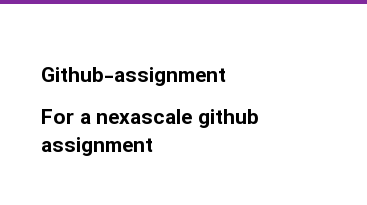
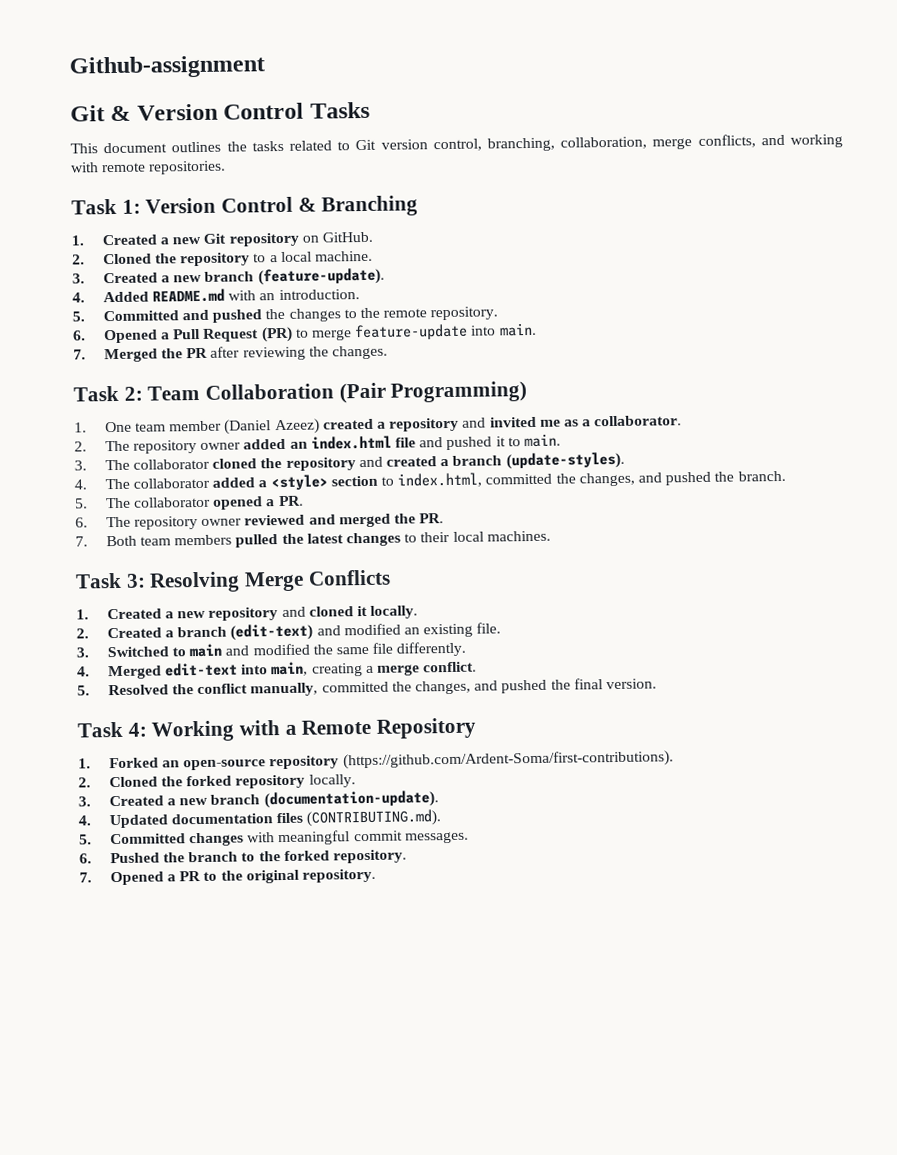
[41,109,260,128] [41,137,153,156] For a nexascale github assignment -> [70,101,370,122] [70,134,843,154] [70,160,227,175] [71,195,419,217] [71,231,374,247] [72,250,374,267] [72,267,385,286] [72,288,360,303] [72,306,499,323] [72,322,537,344] [73,345,389,363] [73,381,528,404] [74,415,683,435] [74,433,561,454] [74,451,625,471] [74,470,786,491] [75,495,304,510] [75,513,445,530] [75,530,551,548] [75,569,391,593] [76,605,419,621] [76,622,502,641] [76,641,467,658] [77,661,478,680] [77,678,657,697] [77,717,477,742] [78,750,674,771] [78,774,356,789] [78,790,439,809] [78,809,442,829] [79,830,469,847] [79,849,408,864] [79,868,377,886] Git & Version Control Tasks // This document outlines the tasks related to Git version control, branching, collaboration, merge conflicts, and working with remote repositories. // Task 1: Version Control & Branching // 1. Created a new Git repository on GitHub. // 2. Cloned the repository to a local machine. // 3. Created a new branch (feature-update). // 4. Added README.md with an introduction. // 5. Committed and pushed the changes to the remote repository. // 6. Opened a Pull Request (PR) to merge feature-update into main. // 7. Merged the PR after reviewing the changes. // Task 2: Team Collaboration (Pair Programming) // 1. One team member (Daniel Azeez) created a repository and invited me as a collaborator. // 2. The repository owner added an index.html file and pushed it to main. // 3. The collaborator cloned the repository and created a branch (update-styles). // 4. The collaborator added a <style> section to index.html, committed the changes, and pushed the branch. // 5. The collaborator opened a PR. // 6. The repository owner reviewed and merged the PR. // 7. Both team members pulled the latest changes to their local machines. // Task 3: Resolving Merge Conflicts // 1. Created a new repository and cloned it locally. // 2. Created a branch (edit-text) and modified an existing file. // 3. Switched to main and modified the same file differently. // 4. Merged edit-text into main, creating a merge conflict. // 5. Resolved the conflict manually, committed the changes, and pushed the final version. // Task 4: Working with a Remote Repository // 1. Forked an open-source repository (https://github.com/Ardent-Soma/first-contributions). // 2. Cloned the forked repository locally. // 3. Created a new branch (documentation-update). // 4. Updated documentation files (CONTRIBUTING.md). // 5. Committed changes with meaningful commit messages. // 6. Pushed the branch to the forked repository. // 7. Opened a PR to the original repository.

